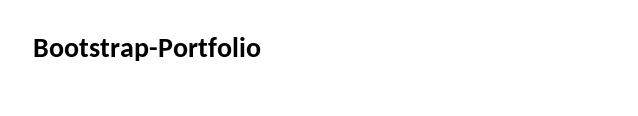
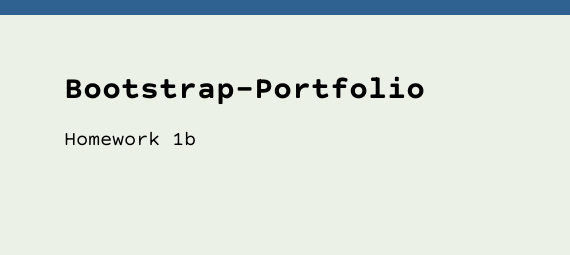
(261, 49) none -> [64,131,196,146] // Homework 1b

